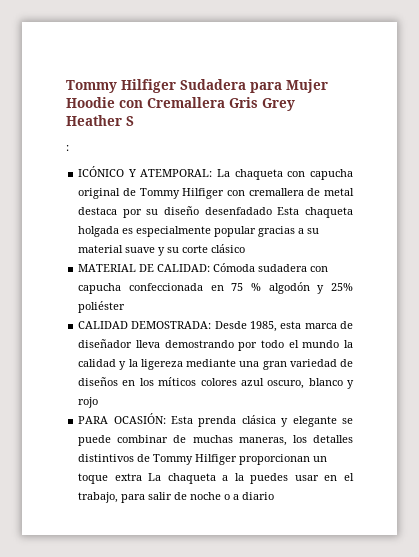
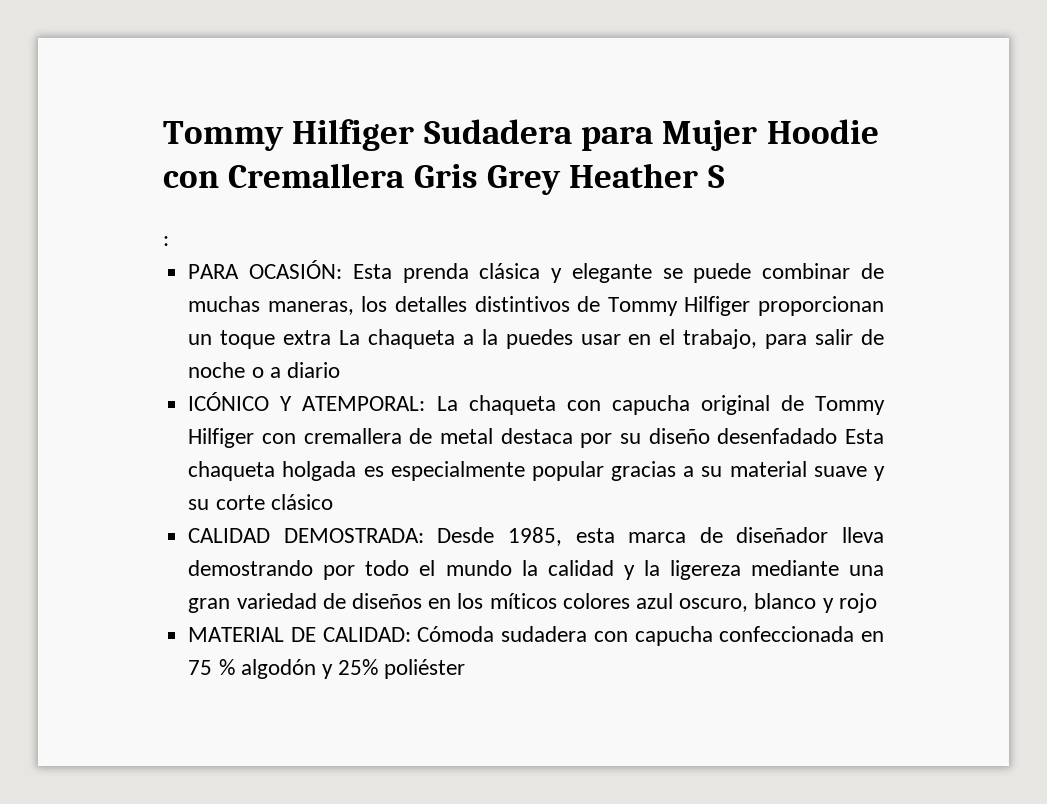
[78,166,353,180] [78,188,354,199] [78,206,353,218] [78,226,320,237] [78,244,246,256] [78,263,329,272] [78,282,353,294] [78,301,126,313] [78,321,353,332] [78,339,353,351] [78,359,353,370] [78,377,355,389] [78,397,99,408] // ICÓNICO Y ATEMPORAL: La chaqueta con capucha original de Tommy Hilfiger con cremallera de metal destaca por su diseño desenfadado Esta chaqueta holgada es especialmente popular gracias a su material suave y su corte clásico // MATERIAL DE CALIDAD: Cómoda sudadera con capucha confeccionada en 75 % algodón y 25% poliéster // CALIDAD DEMOSTRADA: Desde 1985, esta marca de diseñador lleva demostrando por todo el mundo la calidad y la ligereza mediante una gran variedad de diseños en los míticos colores azul oscuro, blanco y rojo -> (169, 241) none
(275, 496) none -> [188,392,885,415] [188,428,884,448] [188,461,885,481] [188,494,333,510] [188,527,884,546] [188,560,884,580] [188,593,877,613] [188,626,884,646] [188,659,466,679] // ICÓNICO Y ATEMPORAL: La chaqueta con capucha original de Tommy Hilfiger con cremallera de metal destaca por su diseño desenfadado Esta chaqueta holgada es especialmente popular gracias a su material suave y su corte clásico // CALIDAD DEMOSTRADA: Desde 1985, esta marca de diseñador lleva demostrando por todo el mundo la calidad y la ligereza mediante una gran variedad de diseños en los míticos colores azul oscuro, blanco y rojo // MATERIAL DE CALIDAD: Cómoda sudadera con capucha confeccionada en 75 % algodón y 25% poliéster

